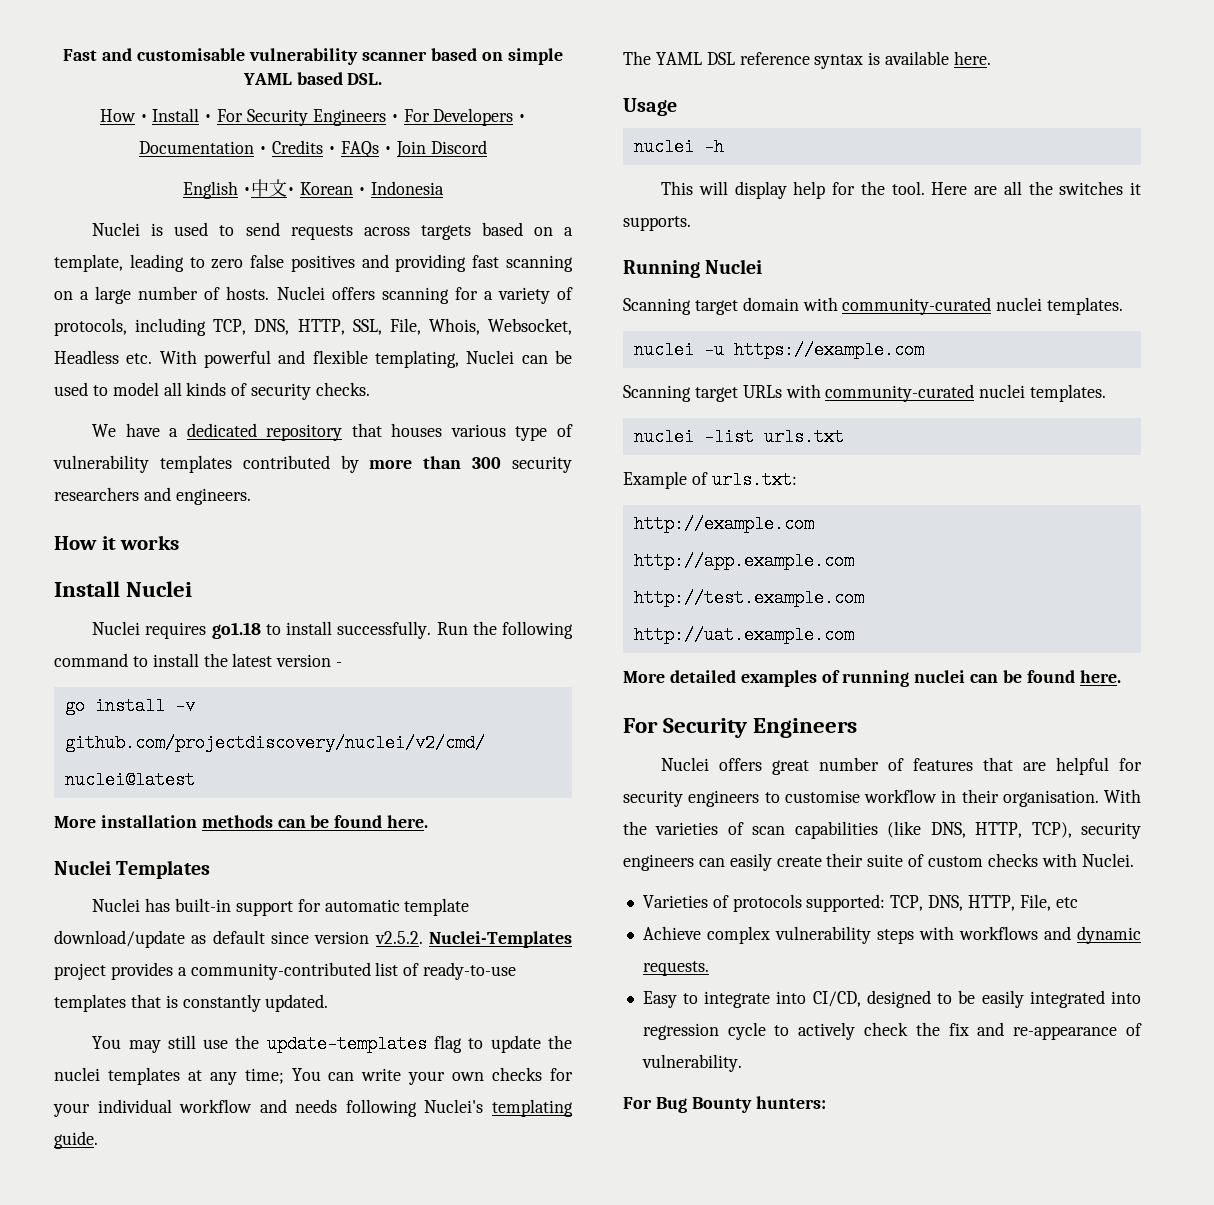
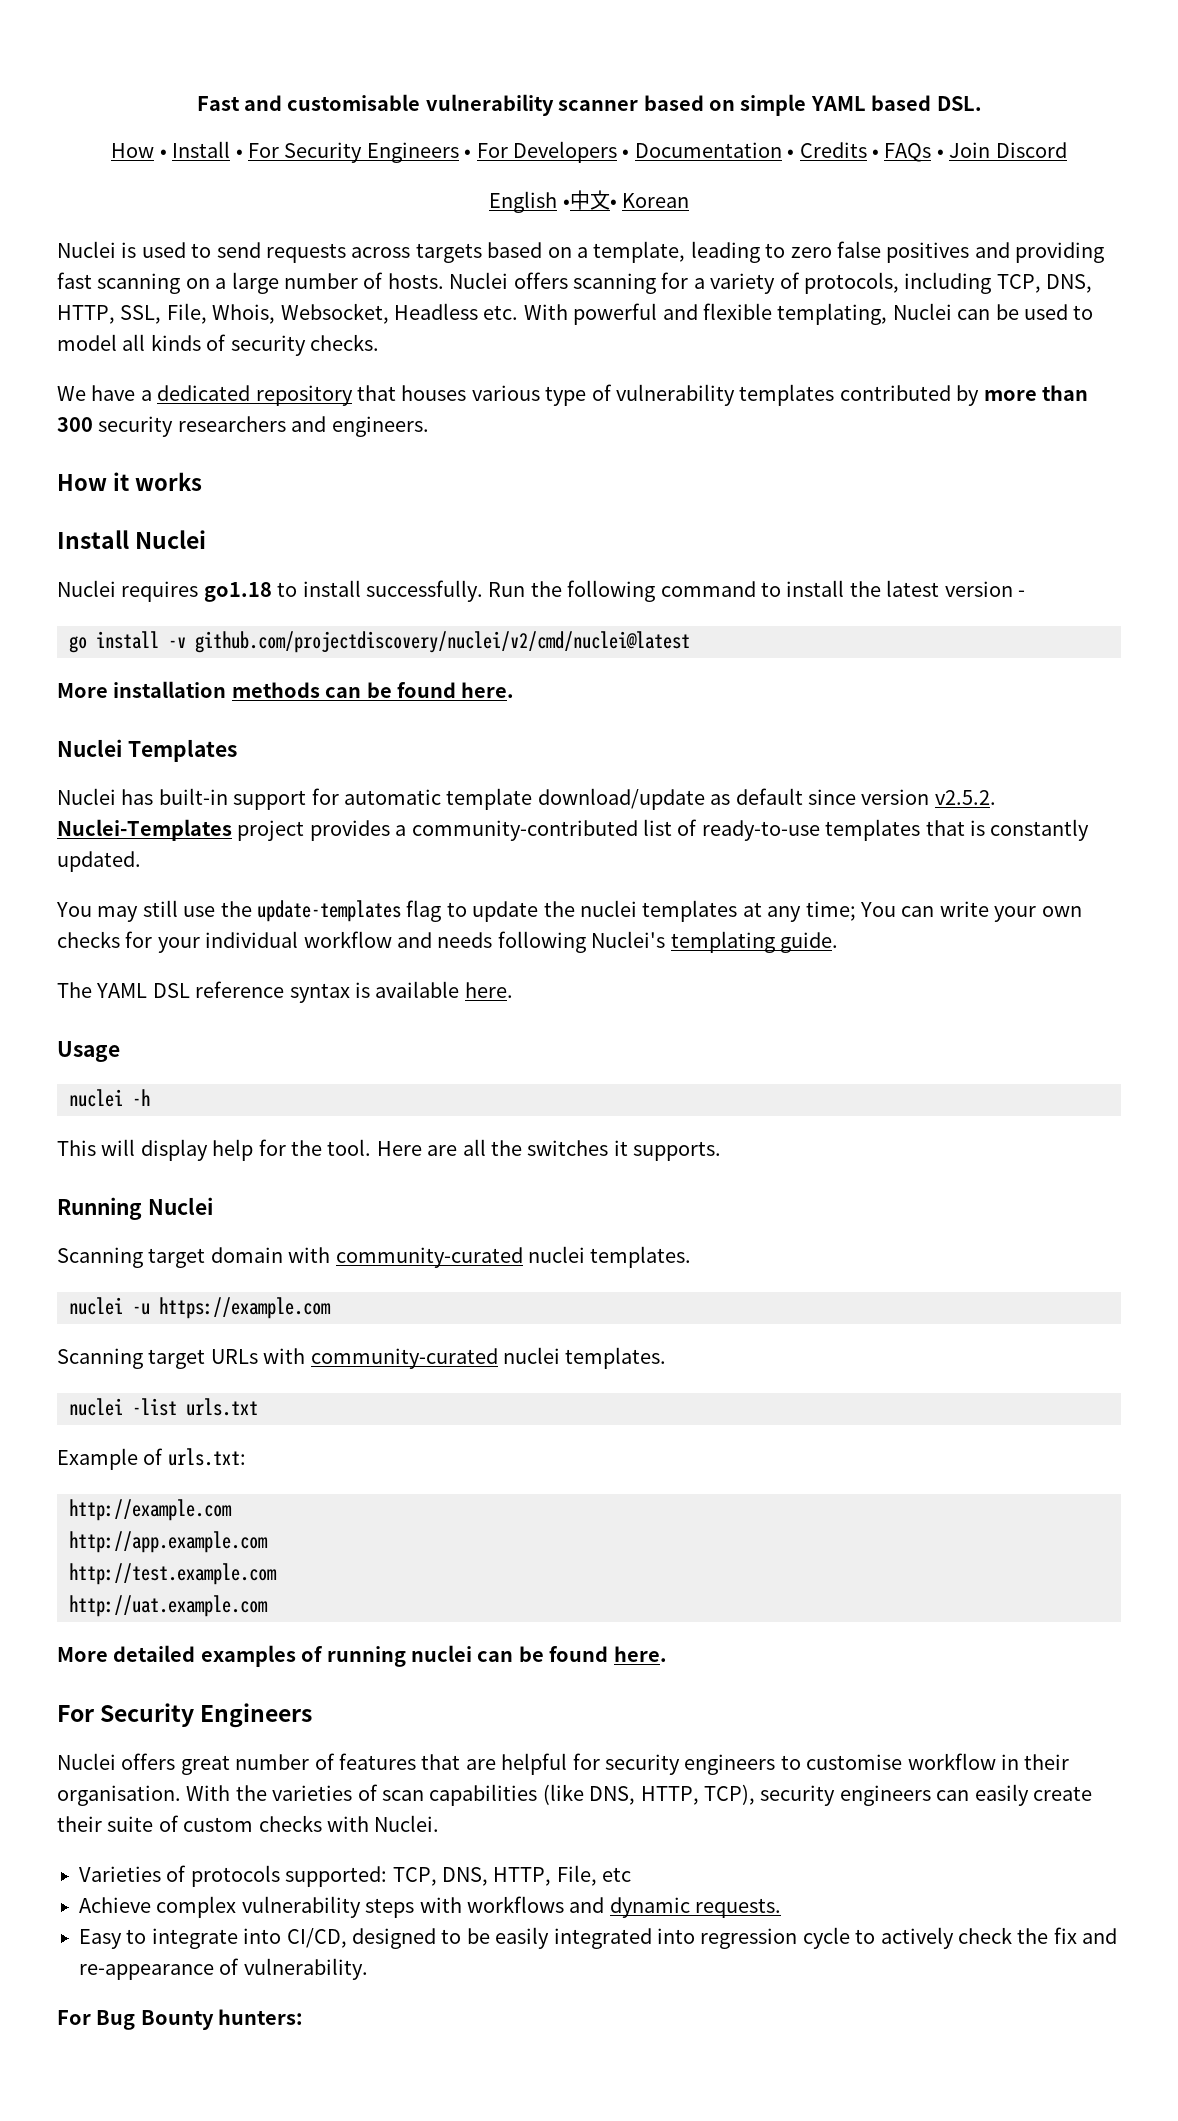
[357,181,444,195] • Indonesia -> (689, 200) none

